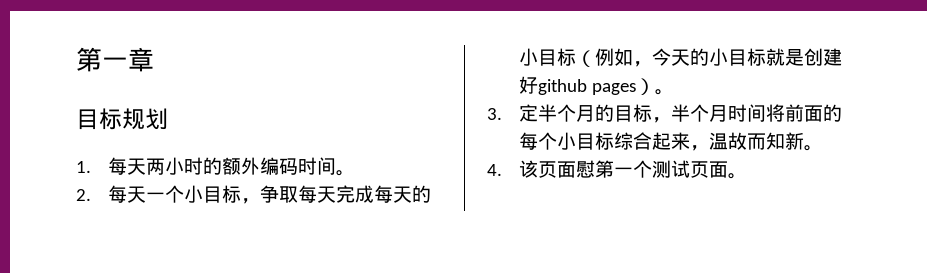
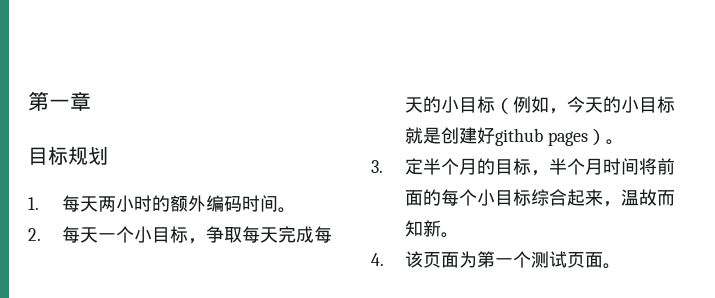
[575,160,595,178] 慰 -> [458,251,477,268] 为

